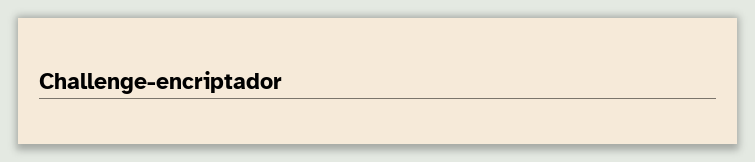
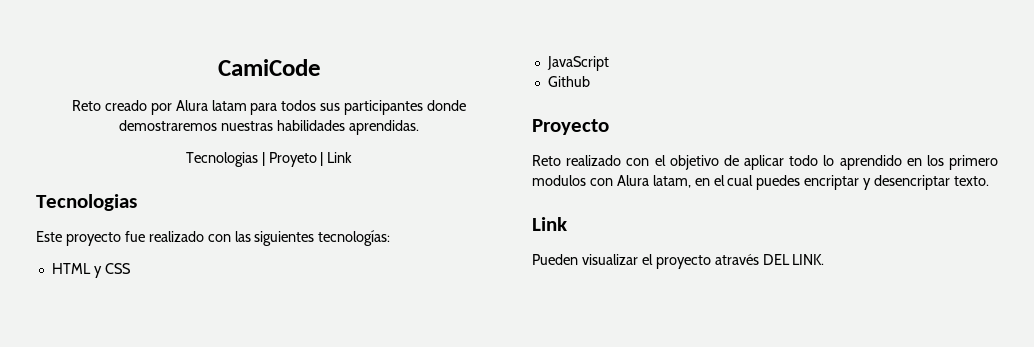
[39,71,282,94] Challenge-encriptador -> [217,59,321,76] [71,100,467,115] [119,120,419,135] [185,152,353,167] [36,194,137,211] [36,230,391,246] [51,263,131,278] [546,56,609,71] [547,76,590,87] [532,119,609,135] [532,155,998,170] [532,175,990,190] [532,217,567,231] [532,254,825,269] CamiCode // Reto creado por Alura latam para todos sus participantes donde demostraremos nuestras habilidades aprendidas. // Tecnologias | Proyeto | Link // Tecnologias // Este proyecto fue realizado con las siguientes tecnologías: // HTML y CSS // JavaScript // Github // Proyecto // Reto realizado con el objetivo de aplicar todo lo aprendido en los primero modulos con Alura latam, en el cual puedes encriptar y desencriptar texto. // Link // Pueden visualizar el proyecto através DEL LINK.

